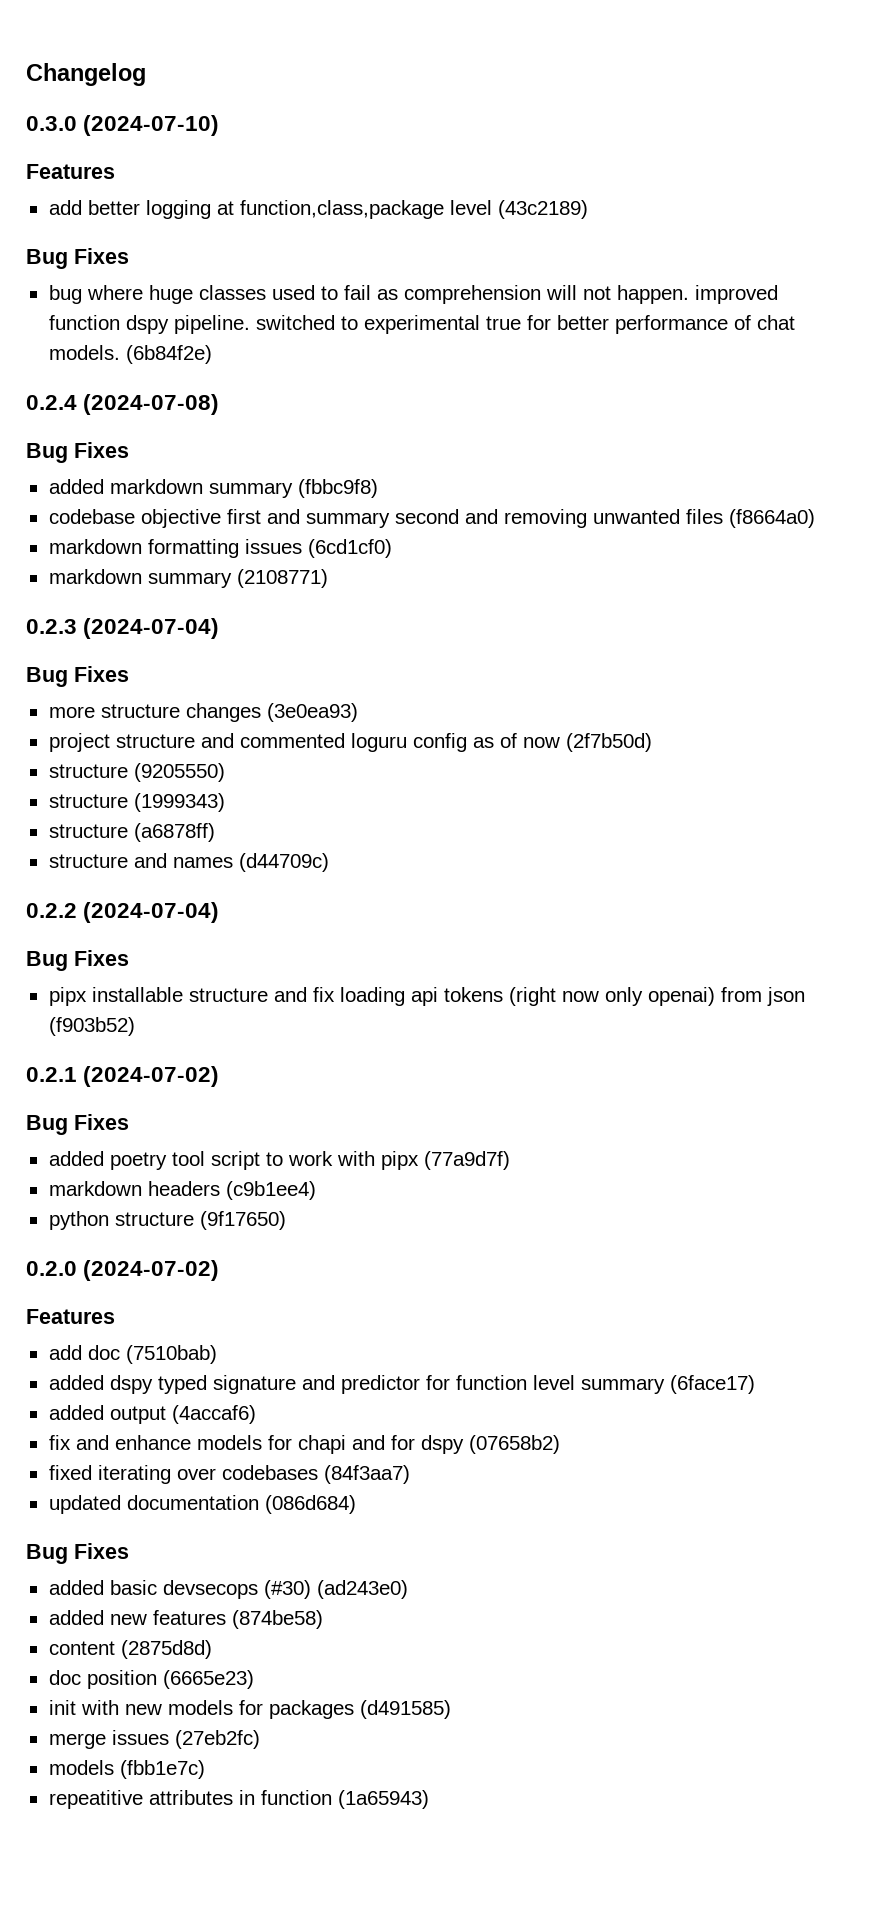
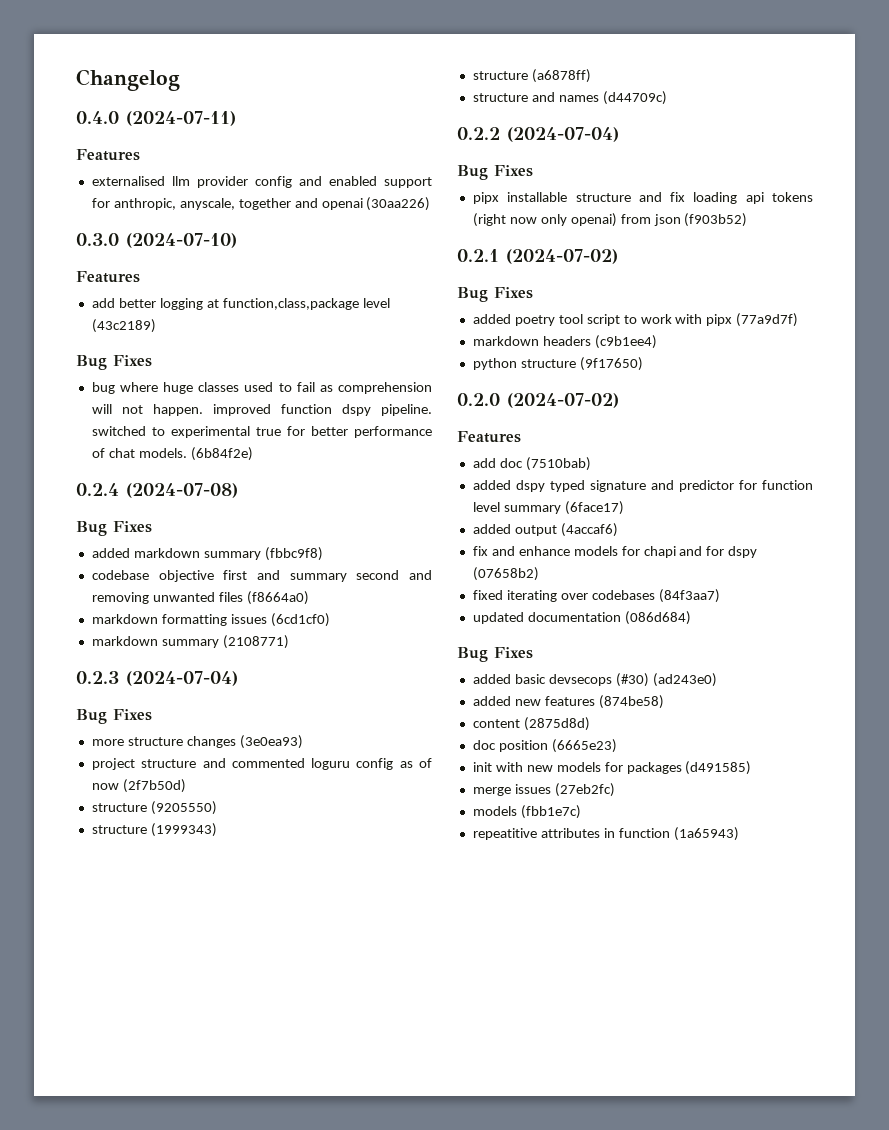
(146, 74) none -> [76,111,236,126] [76,149,140,161] [91,176,432,188] [91,197,431,211] // 0.4.0 (2024-07-11) // Features // externalised llm provider config and enabled support for anthropic, anyscale, together and openai (30aa226)

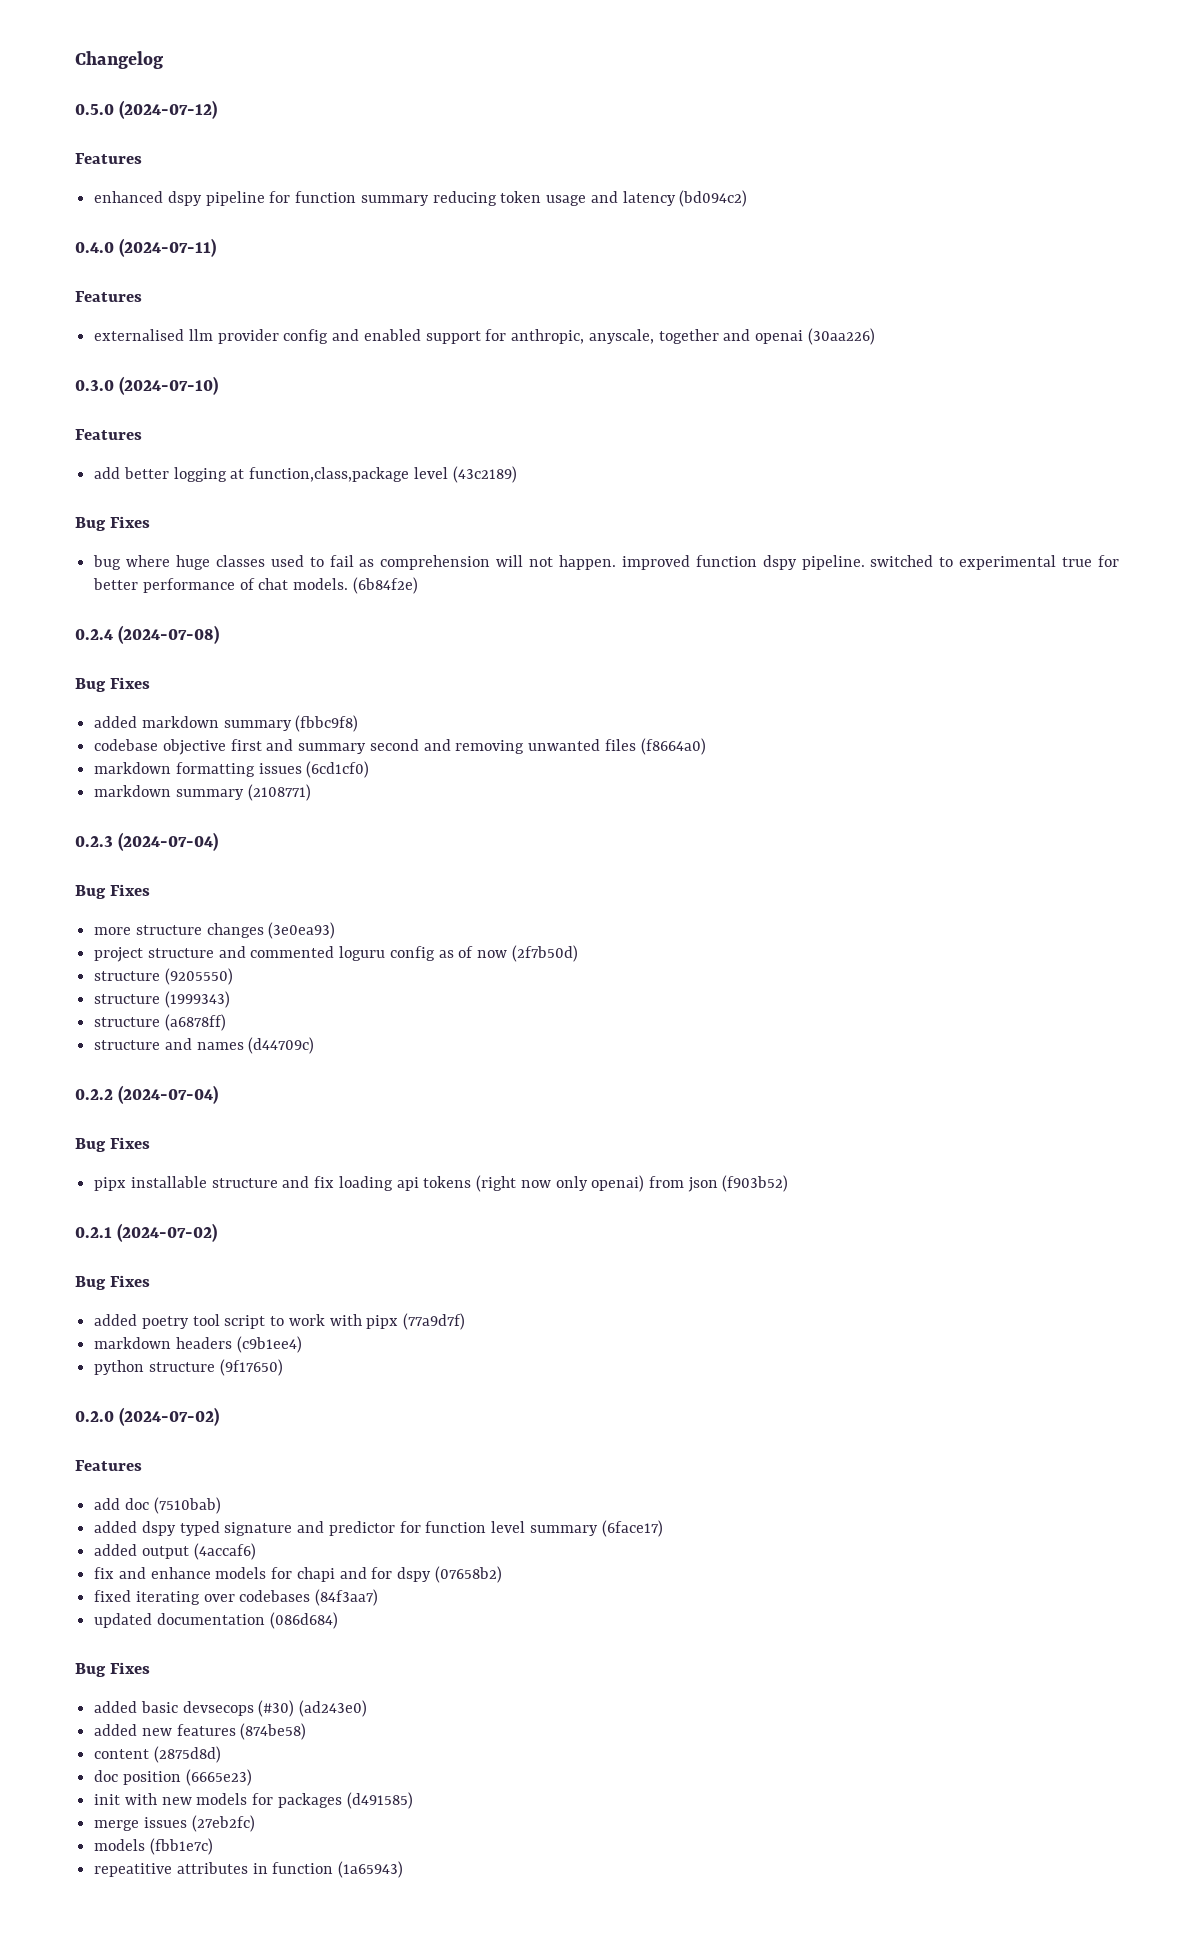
(180, 80) none -> [75,100,218,119] [75,153,142,164] [94,190,748,207] // 0.5.0 (2024-07-12) // Features // enhanced dspy pipeline for function summary reducing token usage and latency (bd094c2)

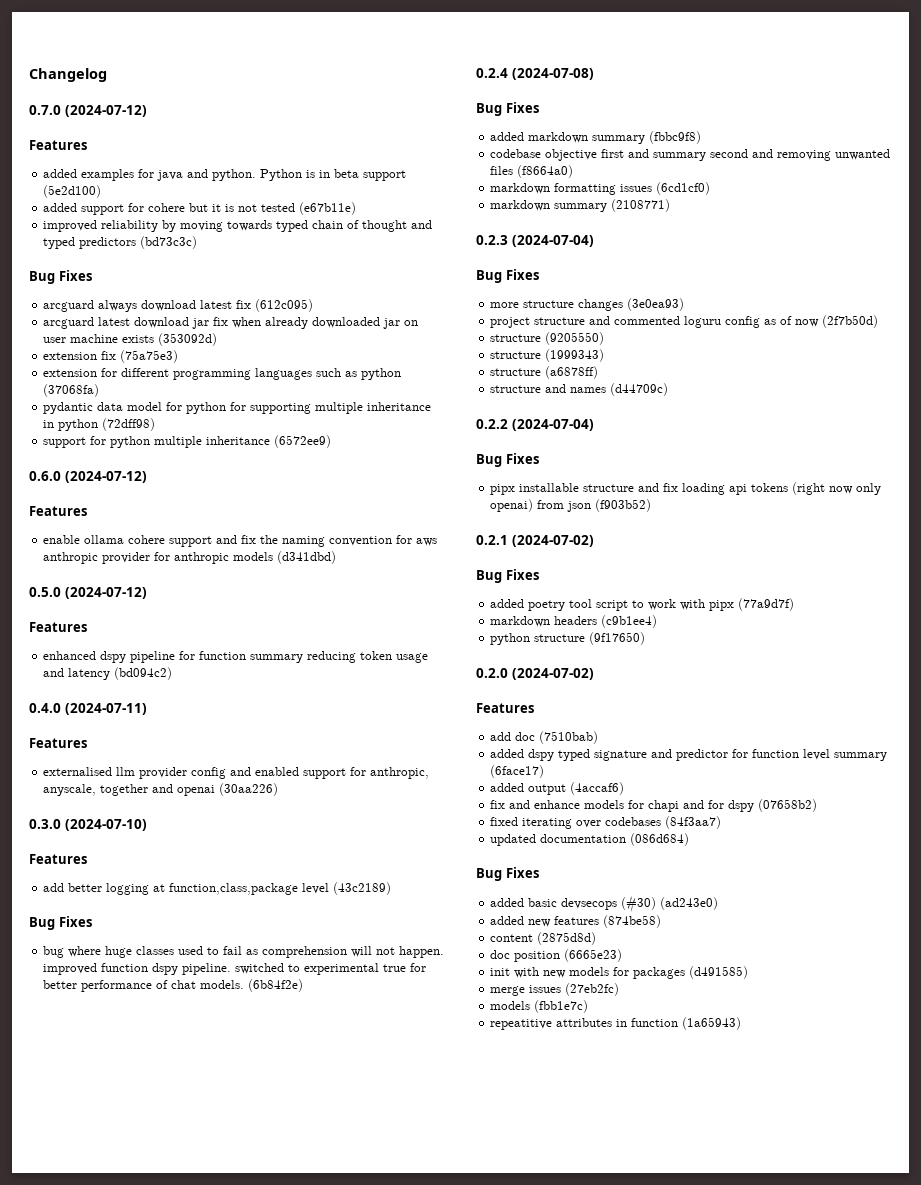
(163, 60) none -> [29,105,147,117] [29,140,87,150] [43,169,407,181] [43,185,102,198] [43,202,357,215] [43,220,433,232] [43,236,198,249] [29,270,92,284] [43,299,314,312] [43,317,419,329] [43,333,218,346] [43,350,179,363] [43,368,402,380] [43,384,100,397] [43,402,432,414] [43,418,156,431] [43,435,332,448] [29,471,147,483] [29,506,87,516] [43,535,438,547] [43,551,337,564] // 0.7.0 (2024-07-12) // Features // added examples for java and python. Python is in beta support (5e2d100) // added support for cohere but it is not tested (e67b11e) // improved reliability by moving towards typed chain of thought and typed predictors (bd73c3c) // Bug Fixes // arcguard always download latest fix (612c095) // arcguard latest download jar fix when already downloaded jar on user machine exists (353092d) // extension fix (75a75e3) // extension for different programming languages such as python (37068fa) // pydantic data model for python for supporting multiple inheritance in python (72dff98) // support for python multiple inheritance (6572ee9) // 0.6.0 (2024-07-12) // Features // enable ollama cohere support and fix the naming convention for aws anthropic provider for anthropic models (d341dbd)

